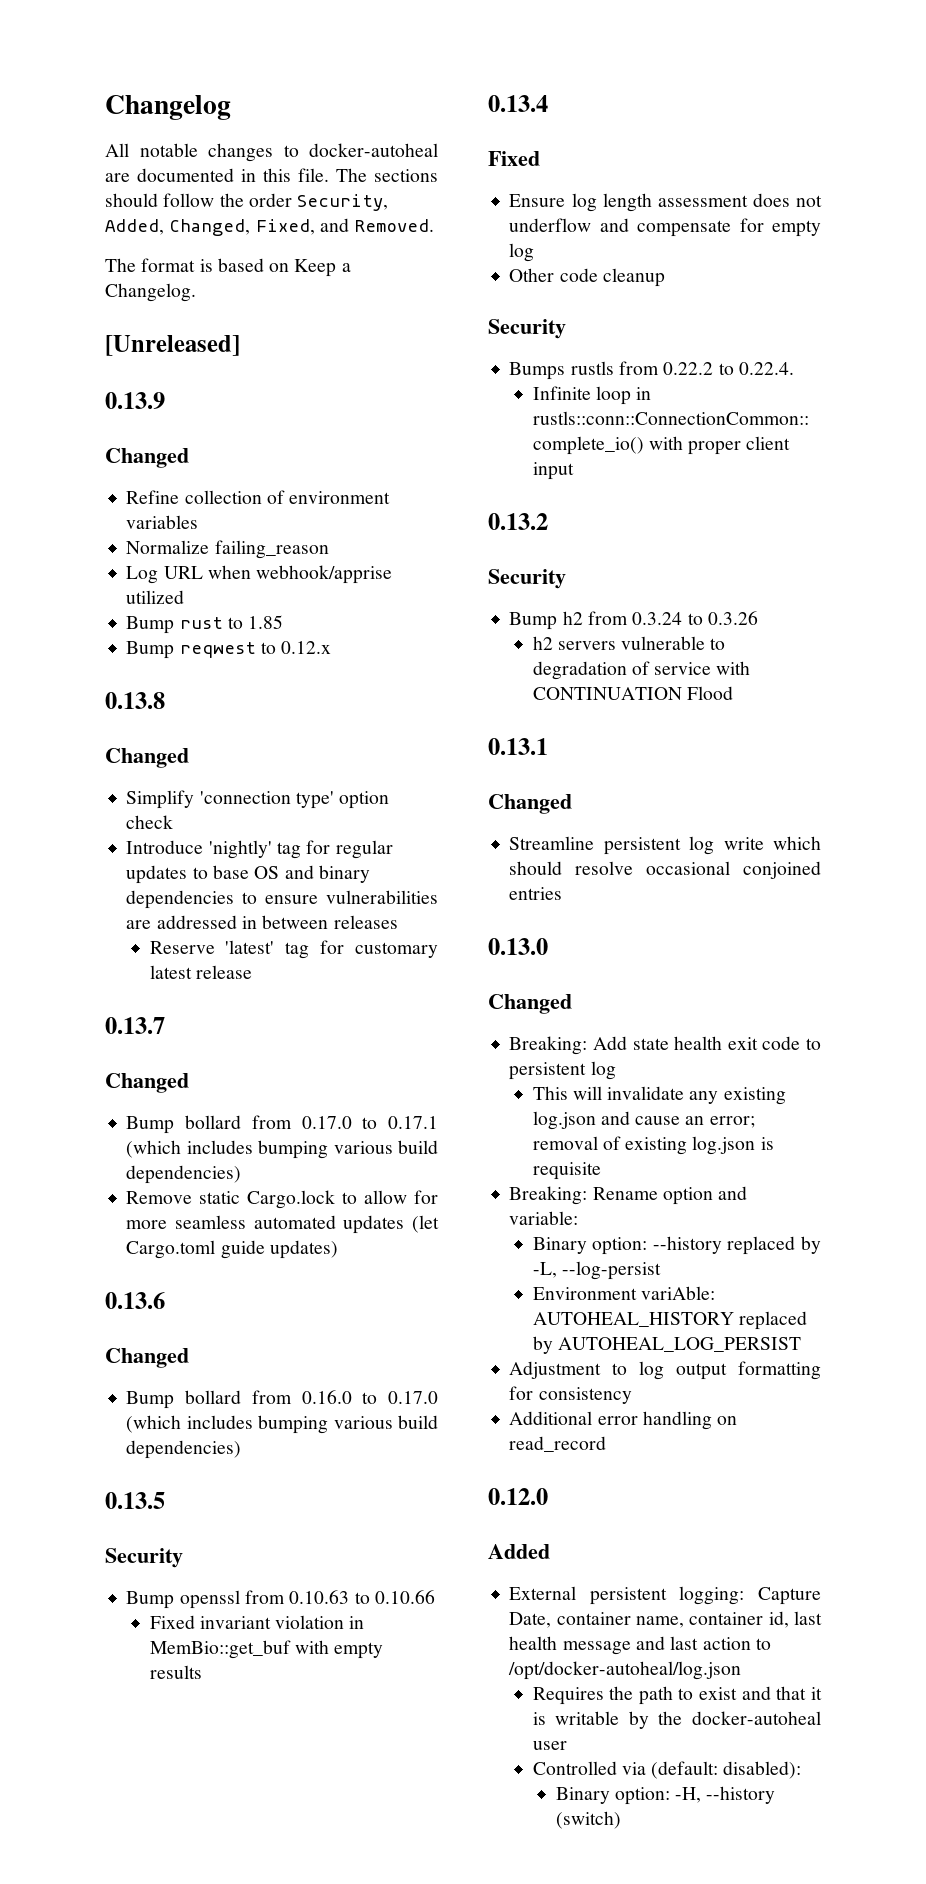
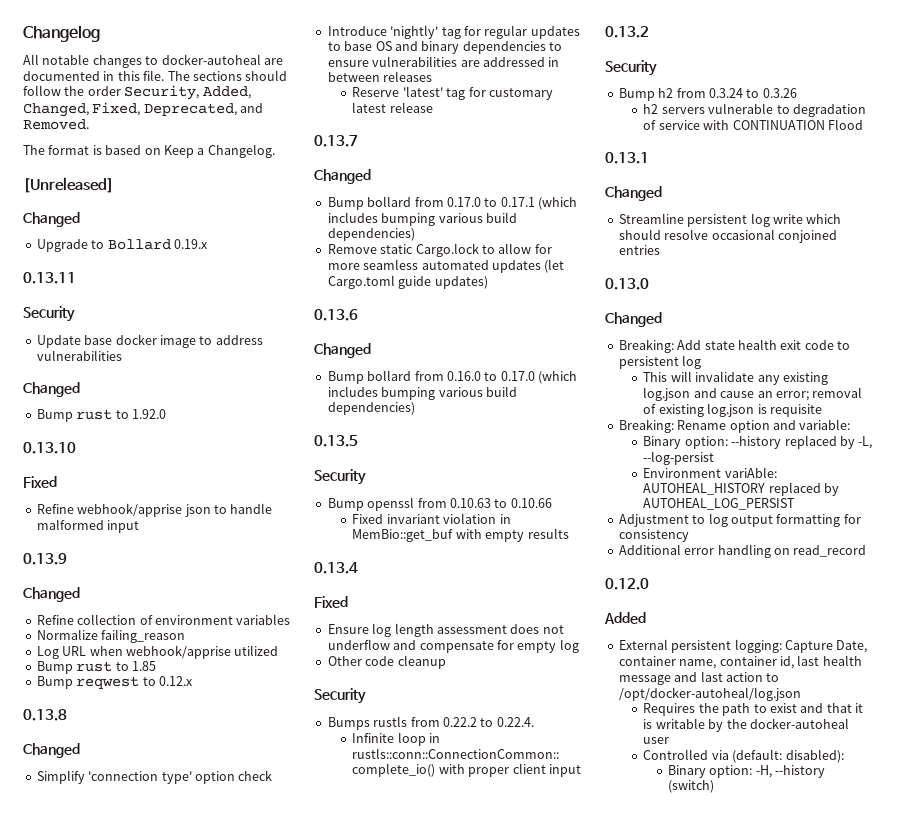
(315, 227) none -> [143,103,237,116] Deprecated,
(240, 345) none -> [23,212,80,227] [36,239,208,252] [23,272,76,284] [23,306,75,322] [36,334,263,348] [36,350,122,361] [23,382,80,397] [36,409,166,422] [23,442,76,454] [23,476,57,488] [36,503,273,517] [36,519,140,533] // Changed // Upgrade to Bollard 0.19.x // 0.13.11 // Security // Update base docker image to address vulnerabilities // Changed // Bump rust to 1.92.0 // 0.13.10 // Fixed // Refine webhook/apprise json to handle malformed input

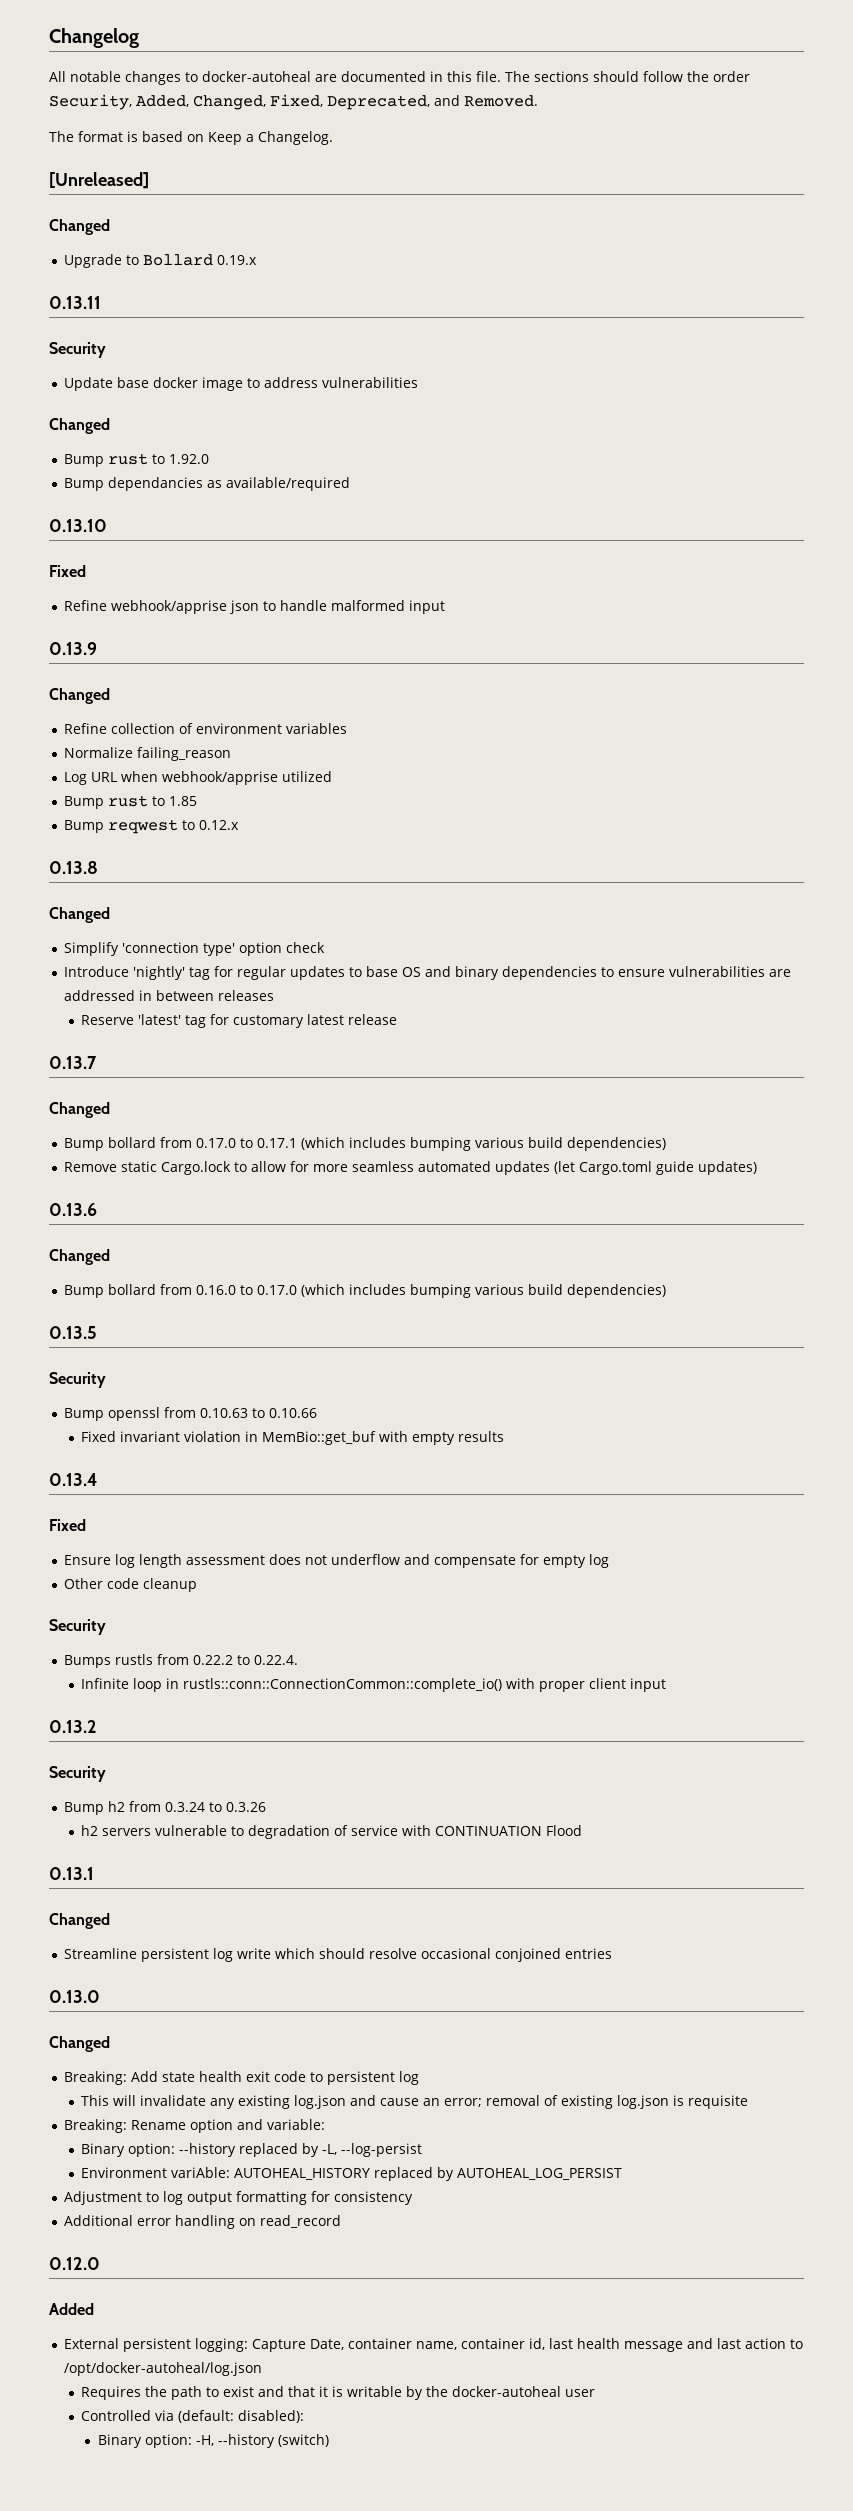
(166, 414) none -> [64,477,351,491] // Bump dependancies as available/required

